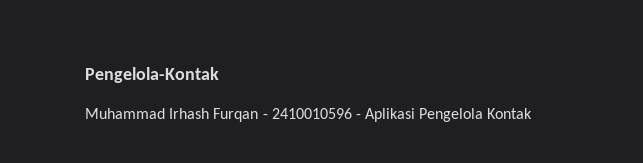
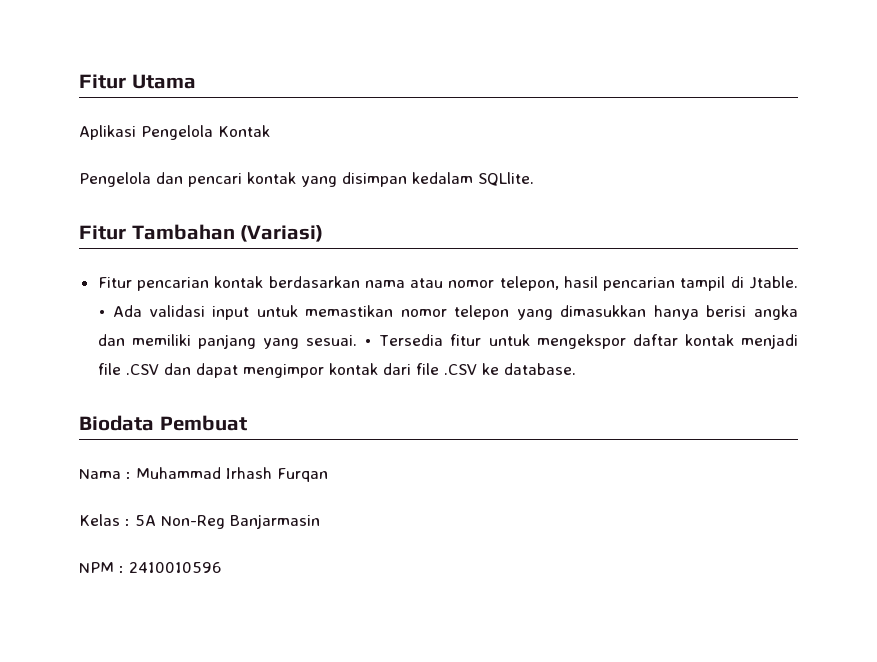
[85,67,219,83] [85,108,533,122] Pengelola-Kontak // Muhammad Irhash Furqan - 2410010596 - Aplikasi Pengelola Kontak -> [79,74,196,89] [79,125,270,140] [79,172,534,187] [79,224,324,242] [97,276,798,291] [97,305,798,320] [97,334,798,349] [97,363,576,378] [79,415,247,431] [79,467,328,482] [79,514,320,529] [79,562,221,573] Fitur Utama // Aplikasi Pengelola Kontak // Pengelola dan pencari kontak yang disimpan kedalam SQLlite. // Fitur Tambahan (Variasi) // Fitur pencarian kontak berdasarkan nama atau nomor telepon, hasil pencarian tampil di Jtable. • Ada validasi input untuk memastikan nomor telepon yang dimasukkan hanya berisi angka dan memiliki panjang yang sesuai. • Tersedia fitur untuk mengekspor daftar kontak menjadi file .CSV dan dapat mengimpor kontak dari file .CSV ke database. // Biodata Pembuat // Nama : Muhammad Irhash Furqan // Kelas : 5A Non-Reg Banjarmasin // NPM : 2410010596

